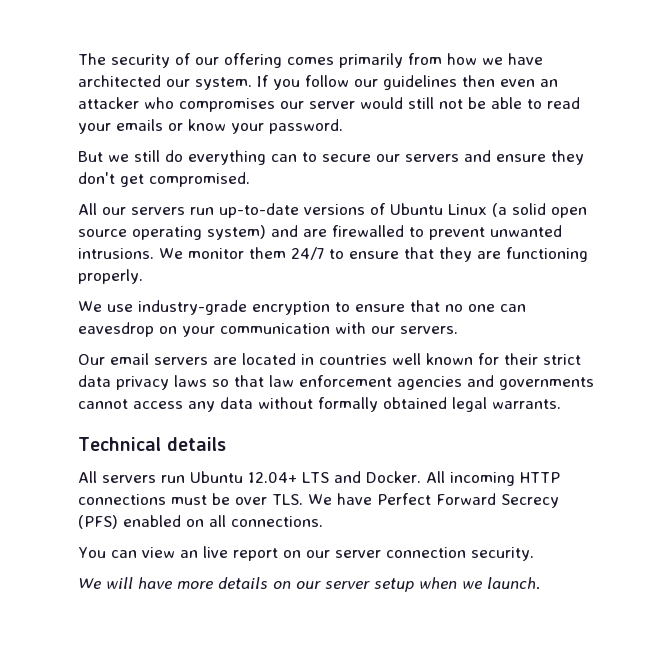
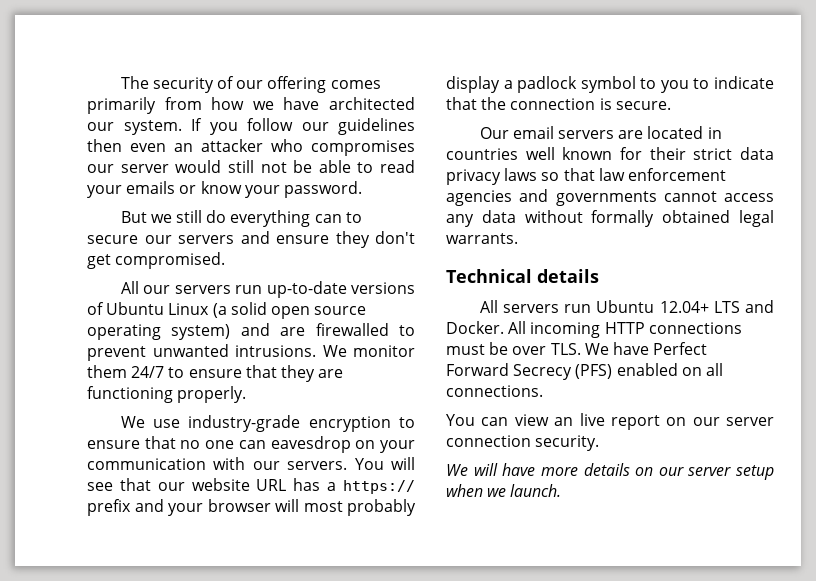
(458, 330) none -> [354,457,415,470] [87,478,415,494] [87,499,416,516] [446,76,774,93] [446,97,671,110] You will see that our website URL has a https:// prefix and your browser will most probably display a padlock symbol to you to indicate that the connection is secure.

